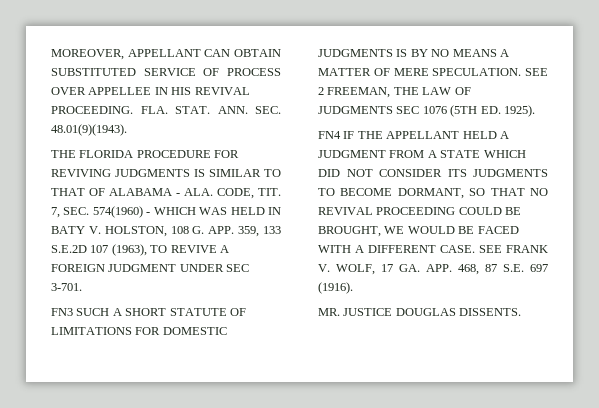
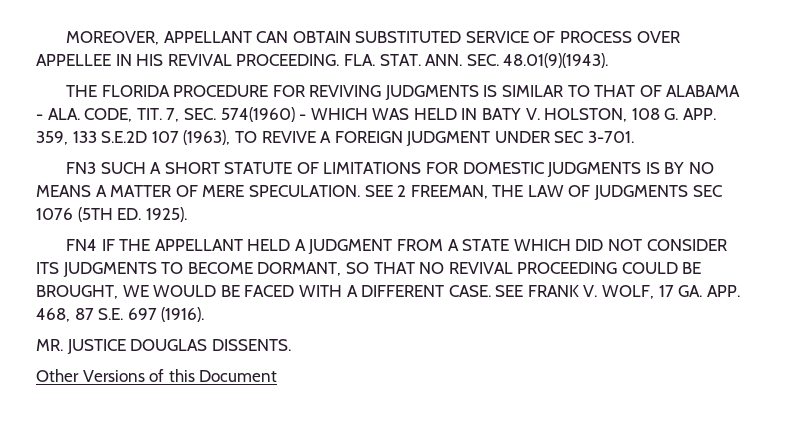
(522, 312) none -> [36,369,278,382] // Other Versions of this Document

